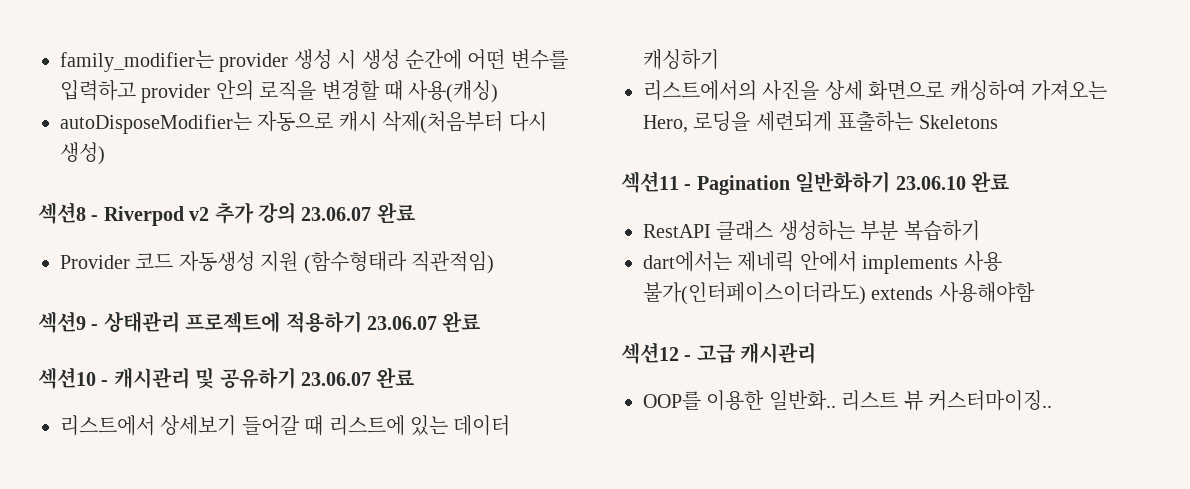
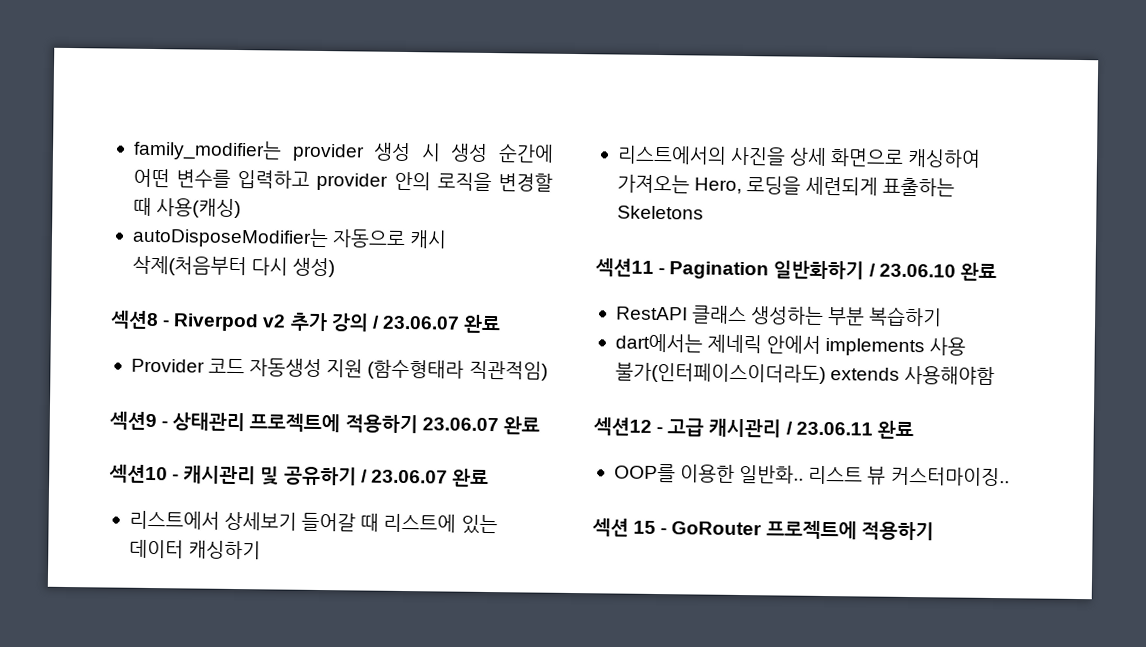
(296, 213) none -> [371,315,380,329] /
(296, 378) none -> [360,469,368,483] /
(891, 182) none -> [868,263,876,277] /
(817, 353) none -> [785,420,914,440] / 23.06.11 완료
(1052, 400) none -> [592,518,934,541] // 섹션 15 - GoRouter 프로젝트에 적용하기

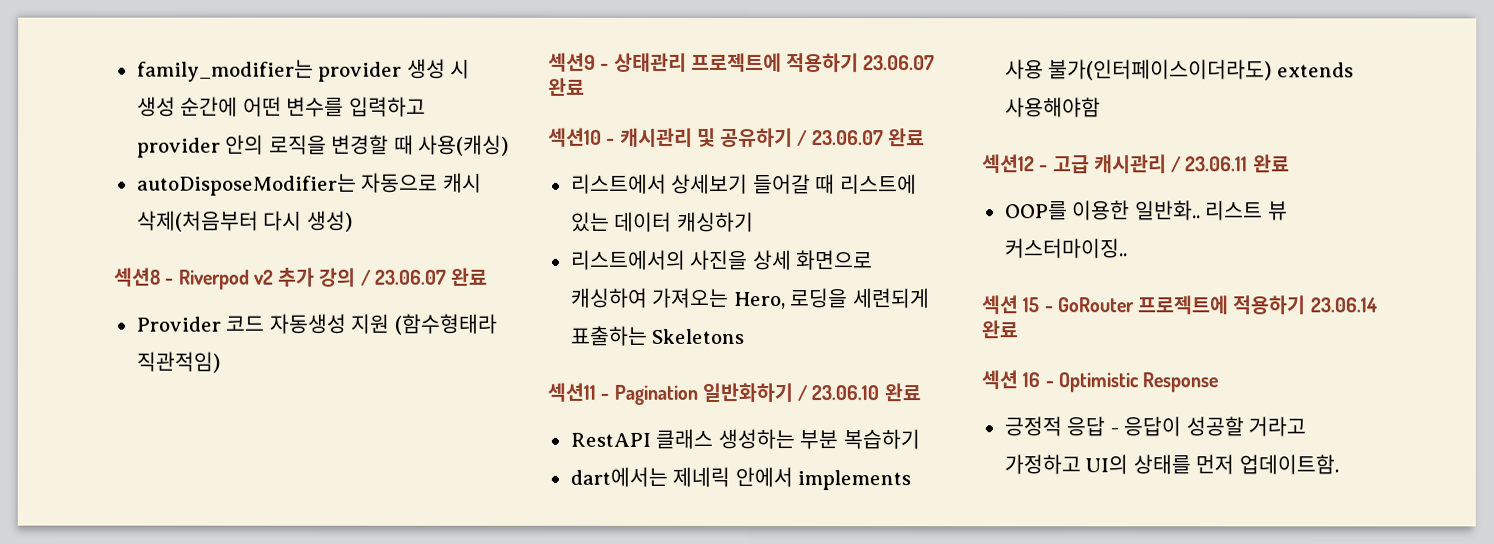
(934, 531) none -> [1309,297,1377,313] [981,320,1018,340] [981,370,1219,393] [1003,416,1307,437] [1003,454,1339,475] 23.06.14 완료 // 섹션 16 - Optimistic Response // 긍정적 응답 - 응답이 성공할 거라고 가정하고 UI의 상태를 먼저 업데이트함.

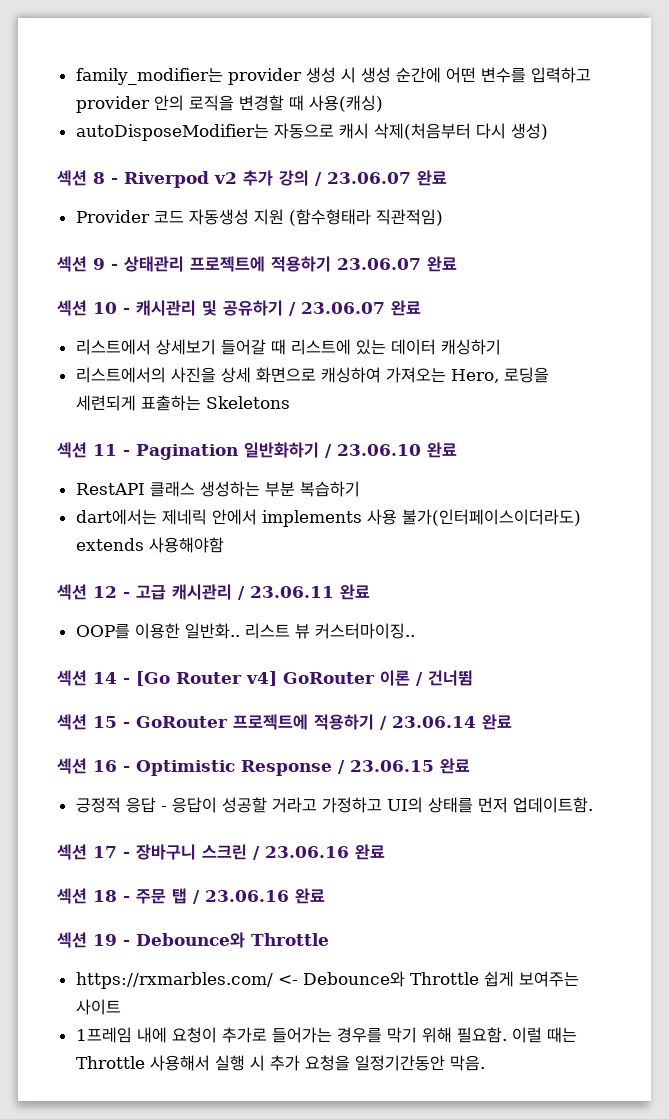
[113,267,161,287] 섹션8 -> [57,170,105,186] 섹션 8
[548,52,596,72] 섹션9 -> [57,256,105,272] 섹션 9
[548,127,602,147] 섹션10 -> [57,300,117,316] 섹션 10
[547,382,596,402] 섹션11 -> [57,442,117,458] 섹션 11
[982,154,1035,174] 섹션12 -> [57,584,117,600] 섹션 12
(1128, 248) none -> [57,670,473,686] // 섹션 14 - [Go Router v4] GoRouter 이론 / 건너뜀
(1306, 305) none -> [380,716,387,730] /
(1219, 382) none -> [338,758,470,774] / 23.06.15 완료
(1339, 464) none -> [57,844,385,860] [57,888,325,904] [57,932,329,948] [75,971,579,989] [75,999,121,1015] [75,1027,577,1043] [75,1055,485,1071] // 섹션 17 - 장바구니 스크린 / 23.06.16 완료 // 섹션 18 - 주문 탭 / 23.06.16 완료 // 섹션 19 - Debounce와 Throttle // https://rxmarbles.com/ <- Debounce와 Throttle 쉽게 보여주는 사이트 // 1프레임 내에 요청이 추가로 들어가는 경우를 막기 위해 필요함. 이럴 때는 Throttle 사용해서 실행 시 추가 요청을 일정기간동안 막음.

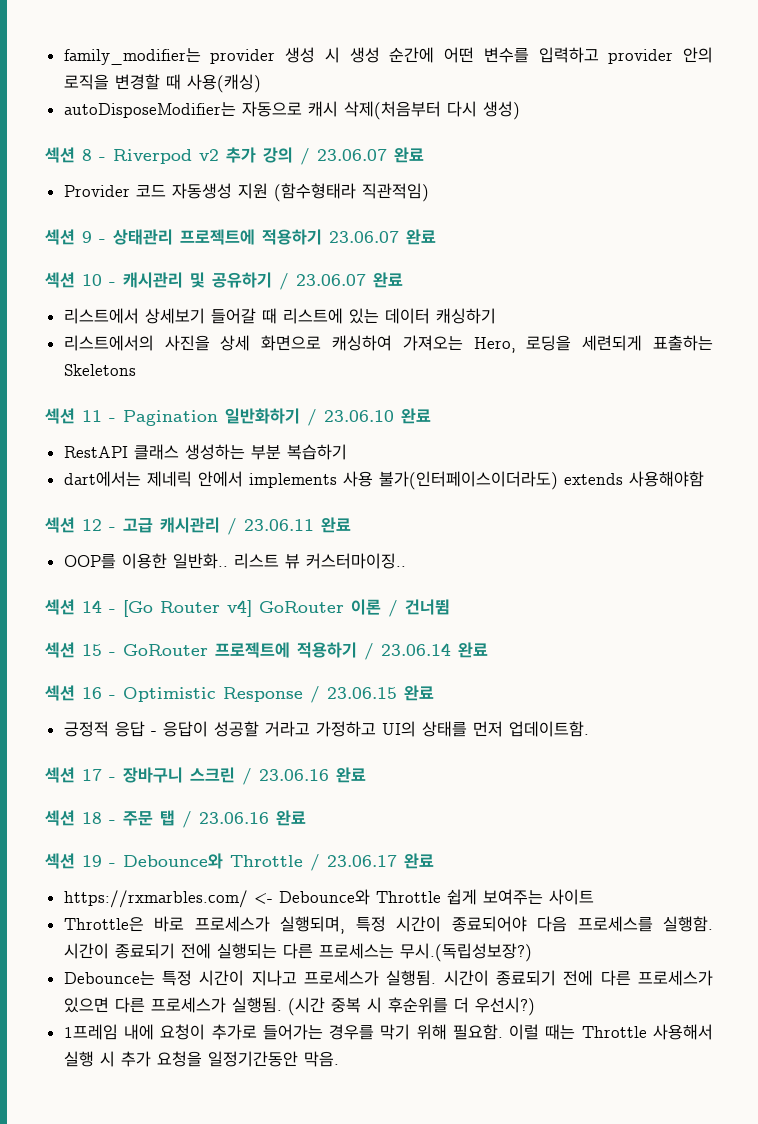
(329, 939) none -> [310,853,434,871] / 23.06.17 완료
(121, 1007) none -> [63,916,713,934] [63,943,532,962] [63,970,713,986] [63,997,535,1016] // Throttle은 바로 프로세스가 실행되며, 특정 시간이 종료되어야 다음 프로세스를 실행함. 시간이 종료되기 전에 실행되는 다른 프로세스는 무시.(독립성보장?) // Debounce는 특정 시간이 지나고 프로세스가 실행됨. 시간이 종료되기 전에 다른 프로세스가 있으면 다른 프로세스가 실행됨. (시간 중복 시 후순위를 더 우선시?)

